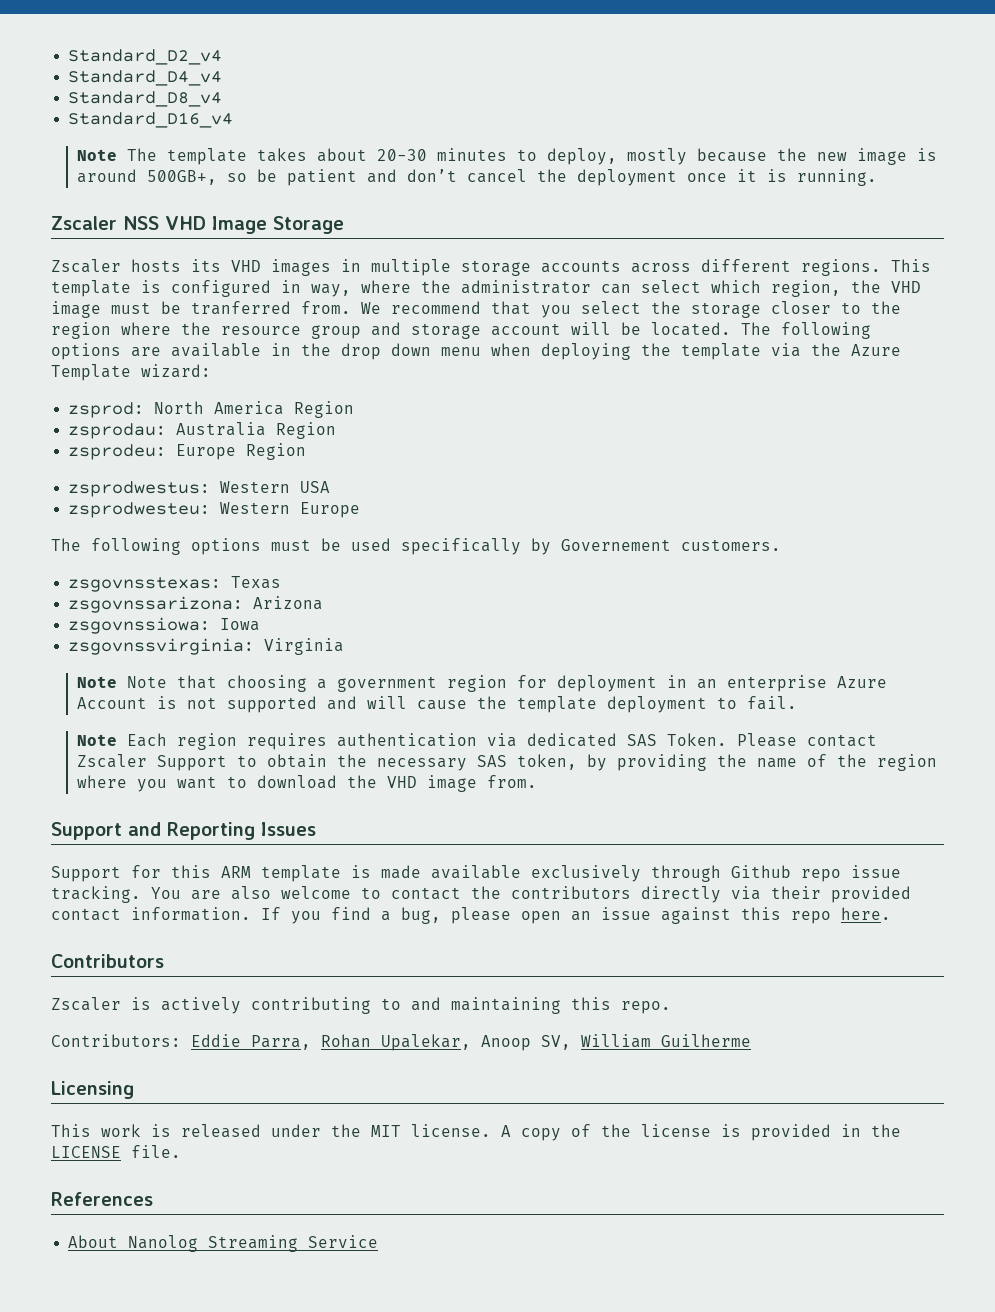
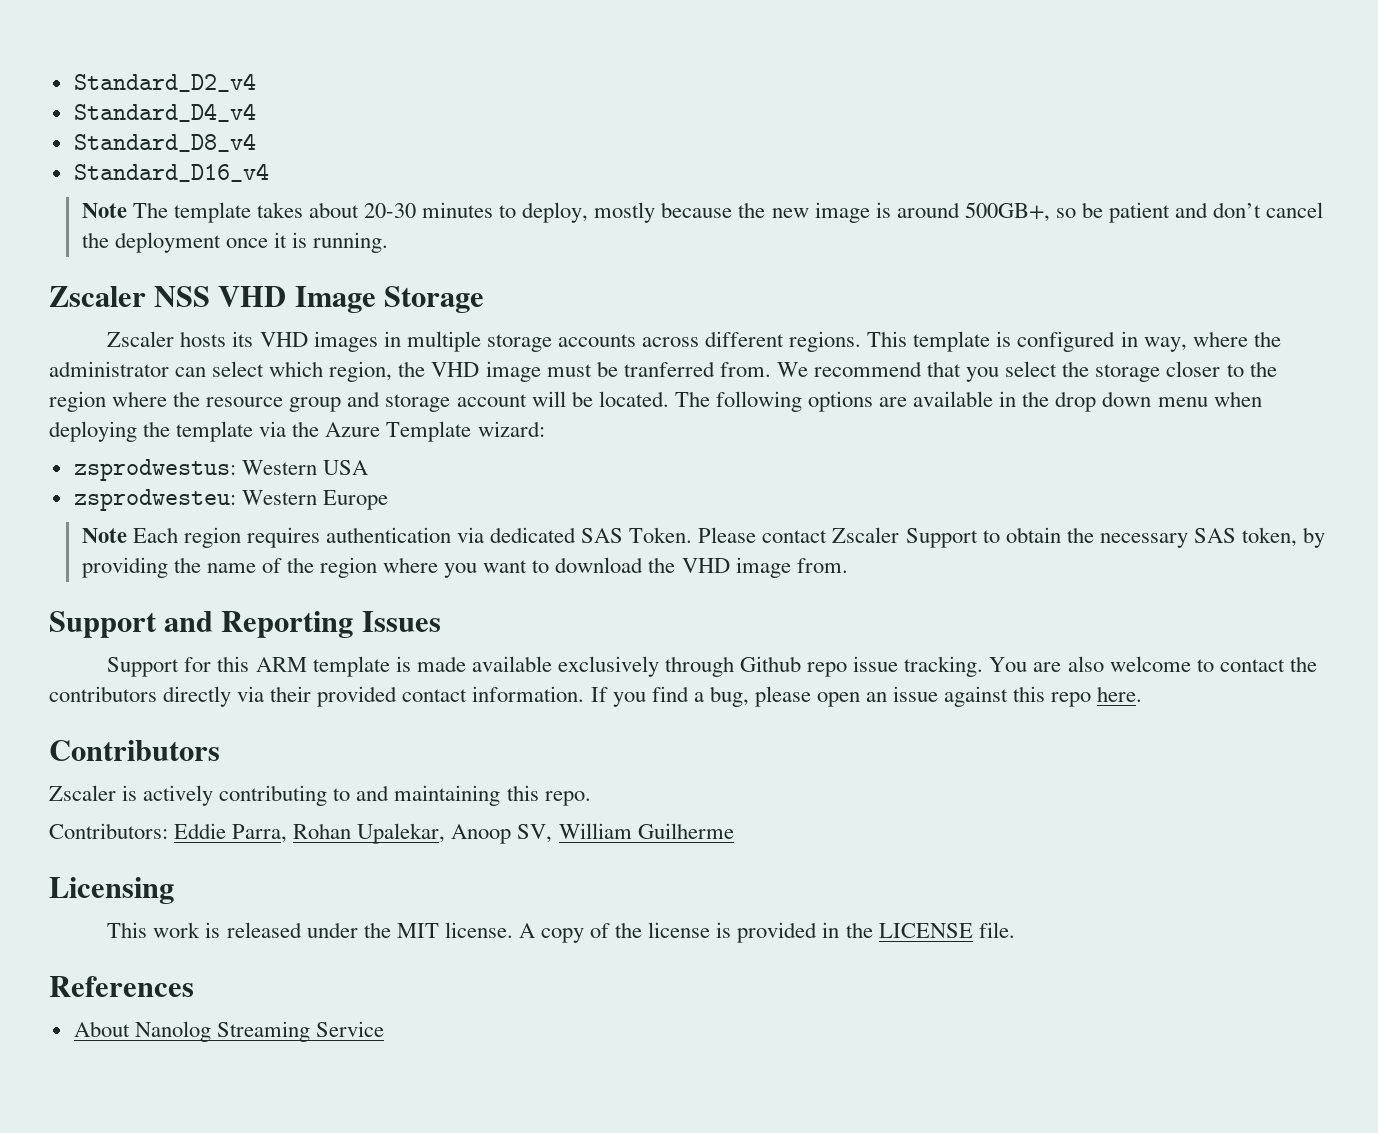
[68,401,355,418] [68,422,337,439] [68,443,307,460] // zsprod: North America Region // zsprodau: Australia Region // zsprodeu: Europe Region -> (545, 429) none
[51,538,781,555] [68,576,282,592] [68,596,324,613] [68,617,261,634] [68,638,345,655] [76,675,887,692] [76,696,797,713] // The following options must be used specifically by Governement customers. // zsgovnsstexas: Texas // zsgovnssarizona: Arizona // zsgovnssiowa: Iowa // zsgovnssvirginia: Virginia // Note Note that choosing a government region for deployment in an enterprise Azure Account is not supported and will cause the template deployment to fail. -> (388, 500) none

